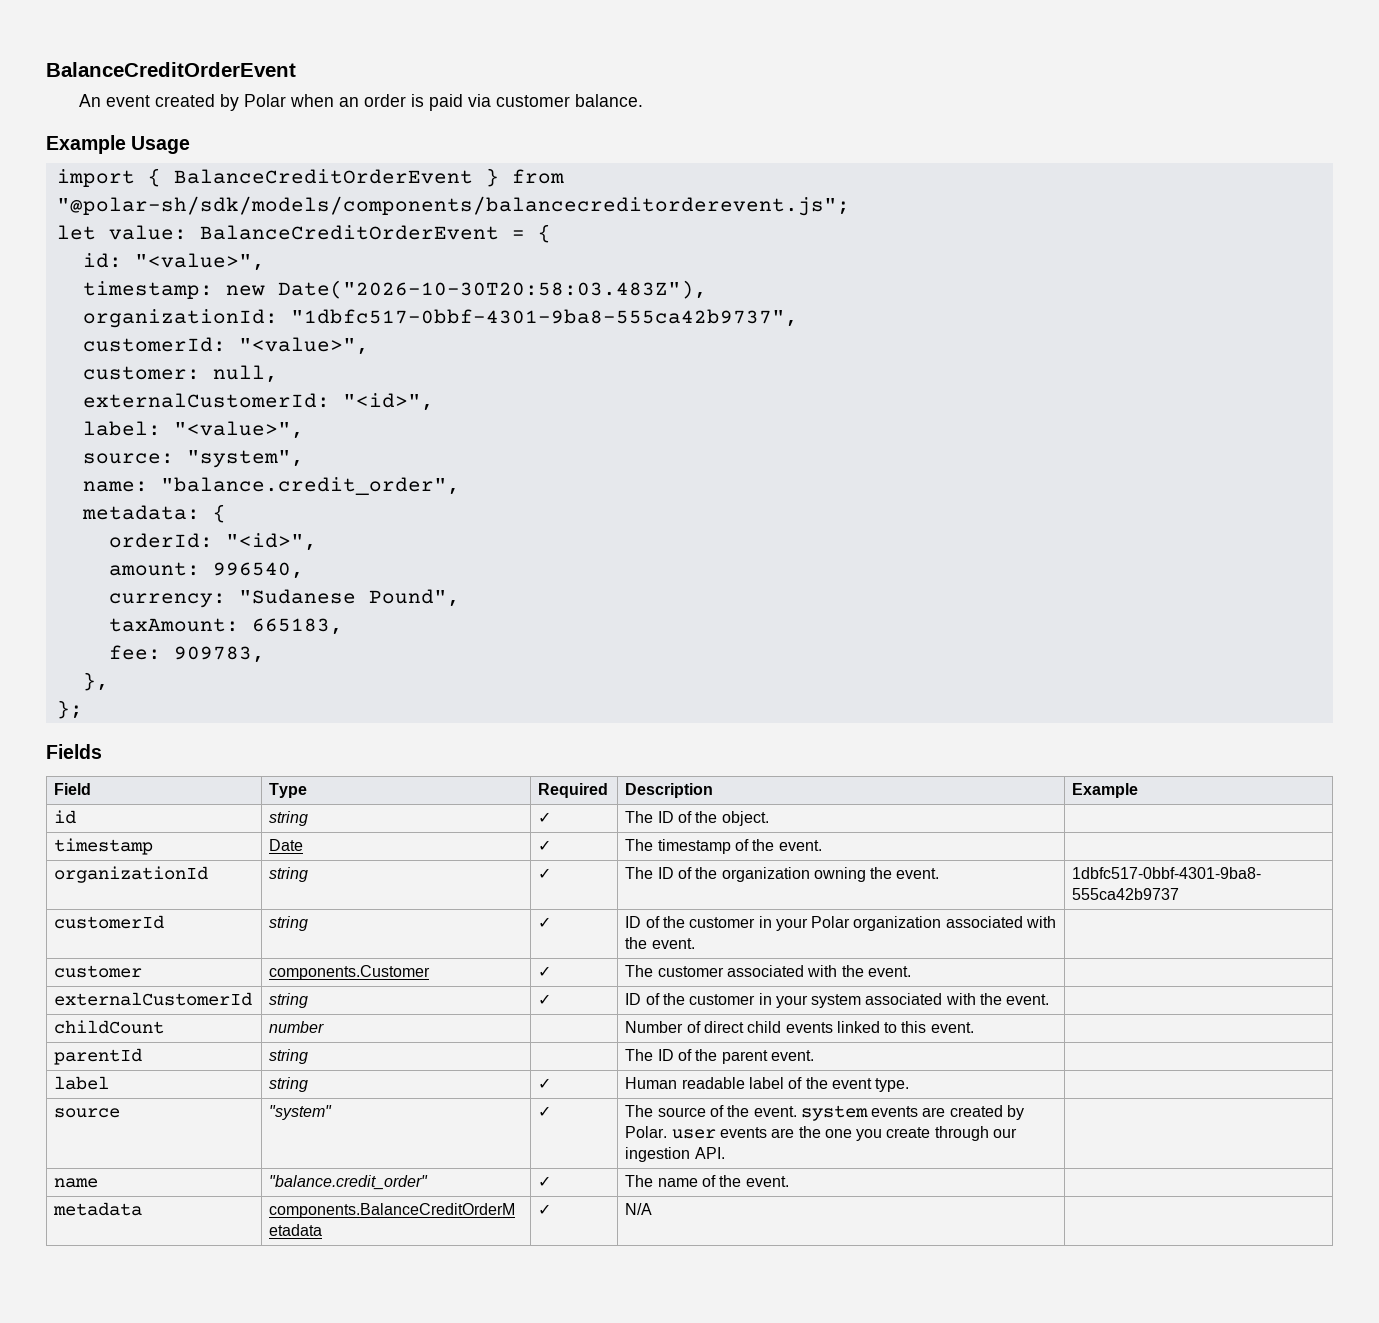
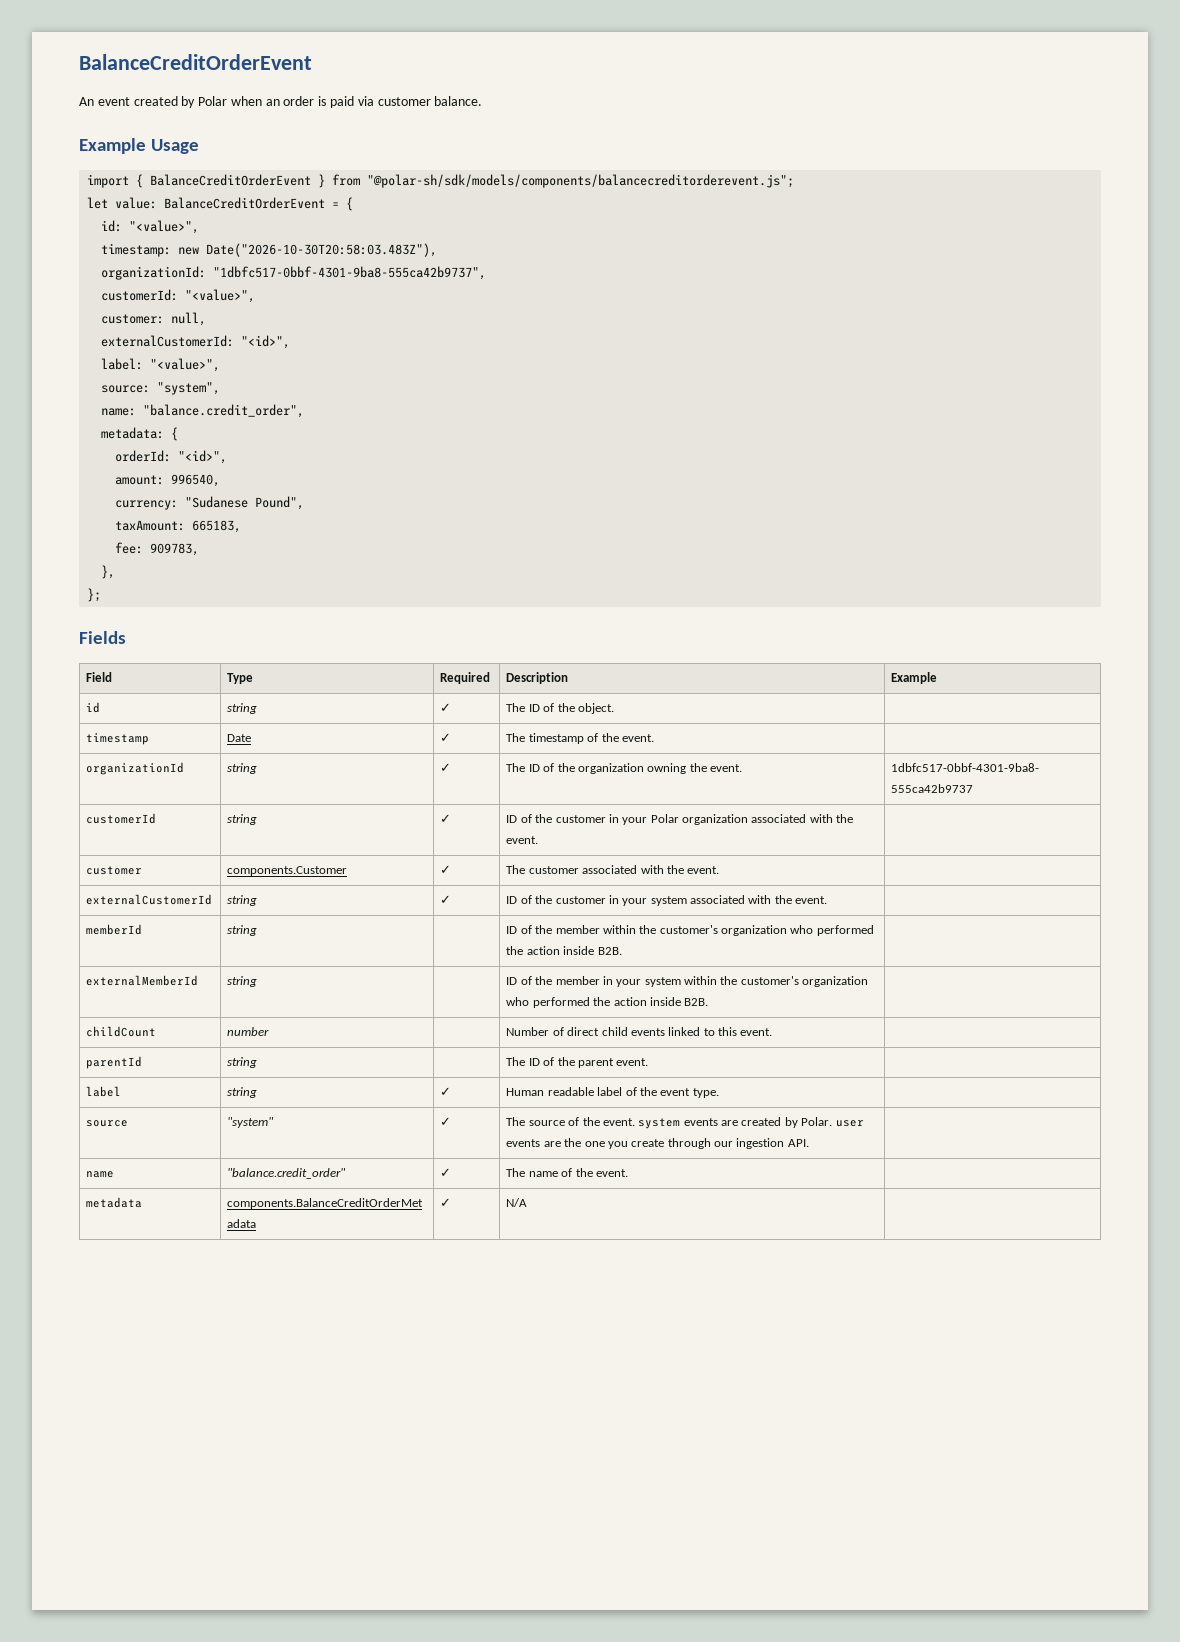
(1050, 999) none -> [86,924,143,935] [227,925,258,936] [506,925,874,936] [506,946,622,955] [86,975,199,986] [227,976,258,987] [506,976,869,987] [506,997,709,1008] // memberId | string | | ID of the member within the customer's organization who performed the action inside B2B. | // externalMemberId | string | | ID of the member in your system within the customer's organization who performed the action inside B2B. |

